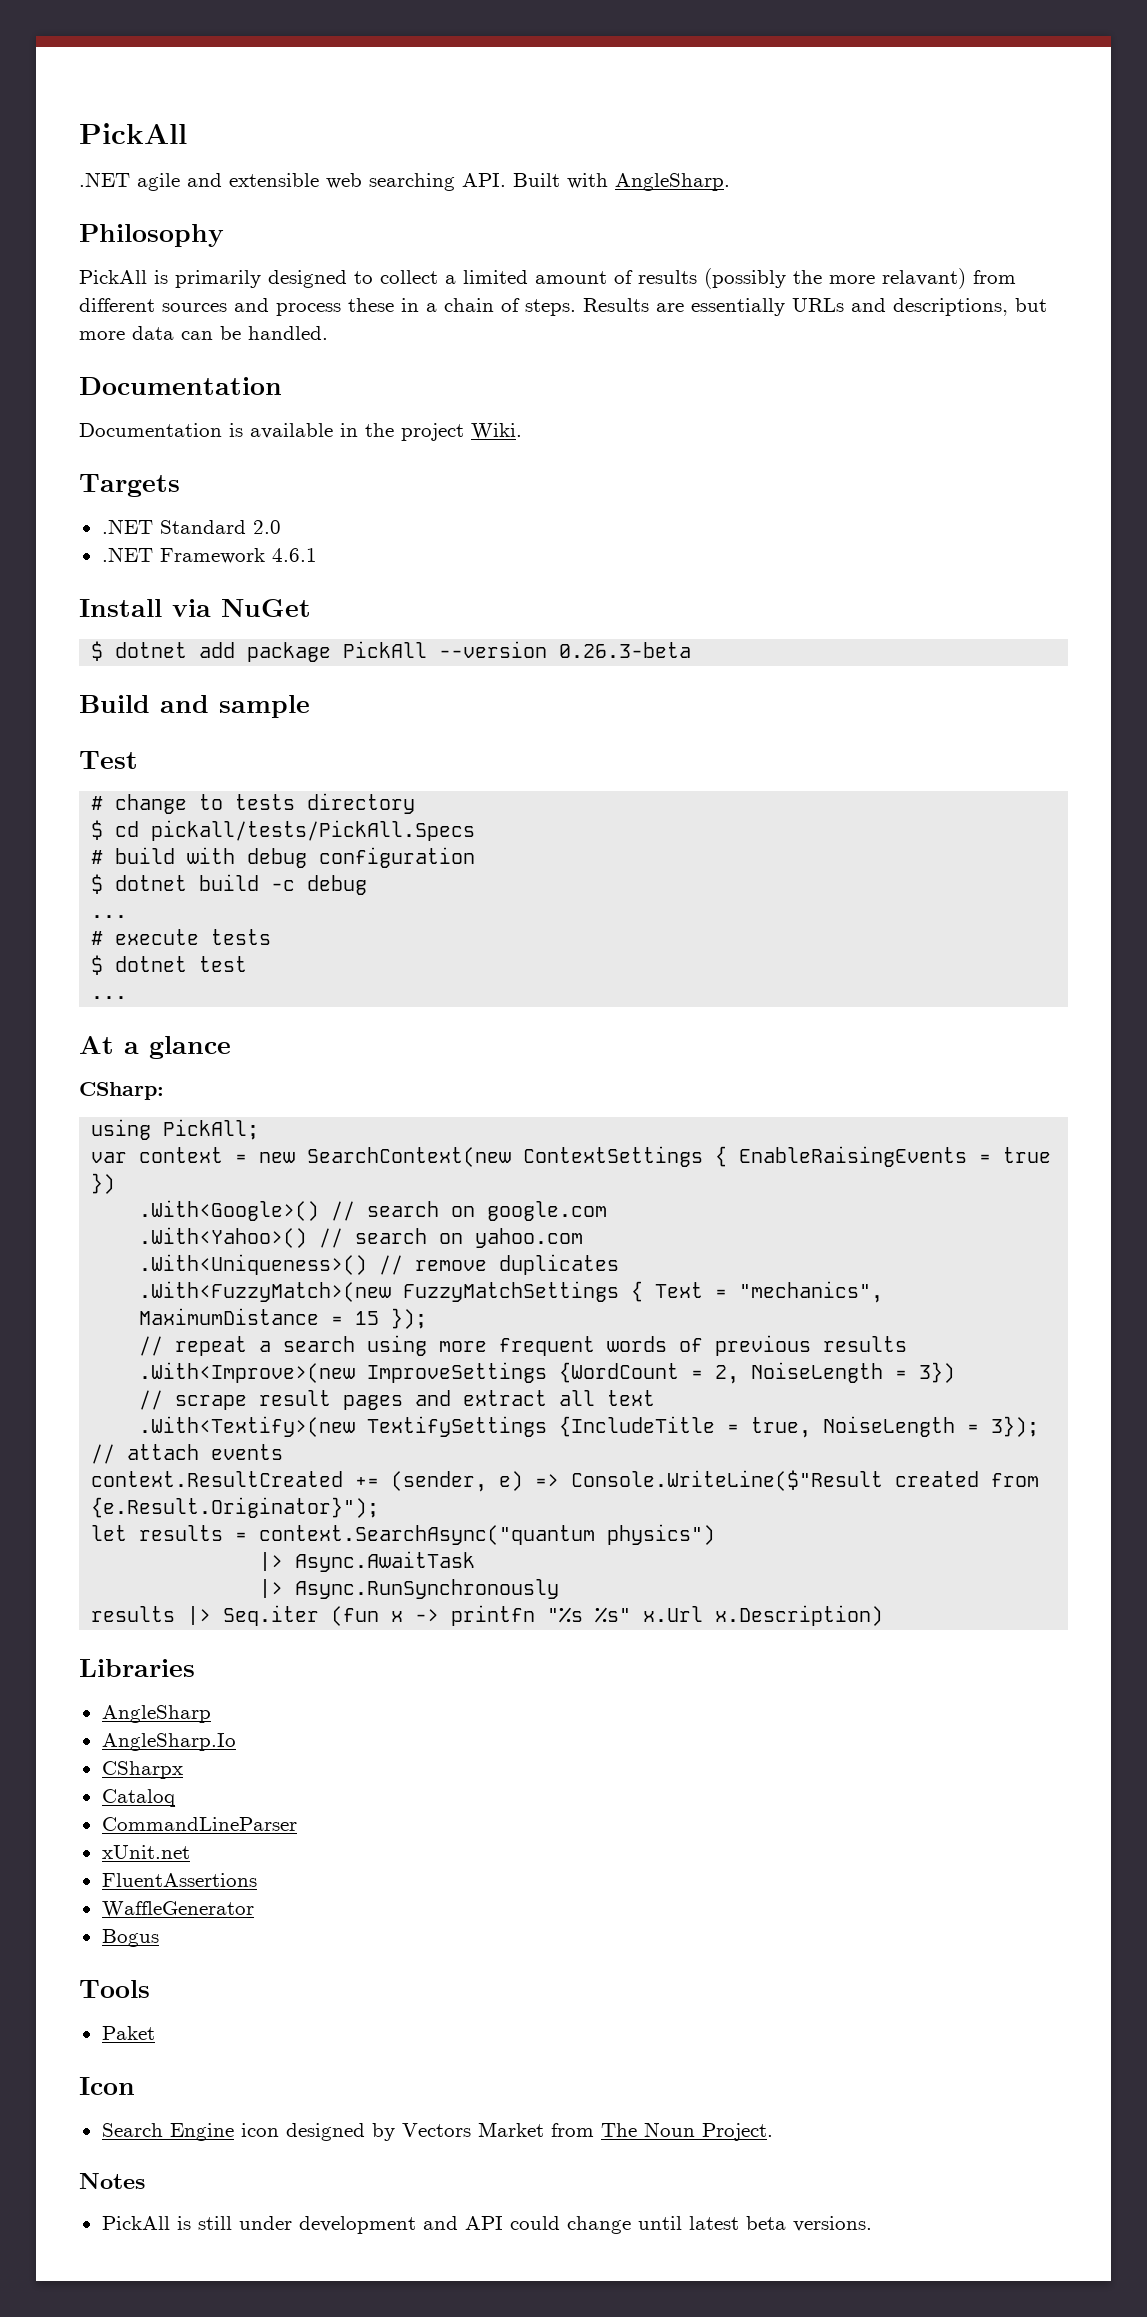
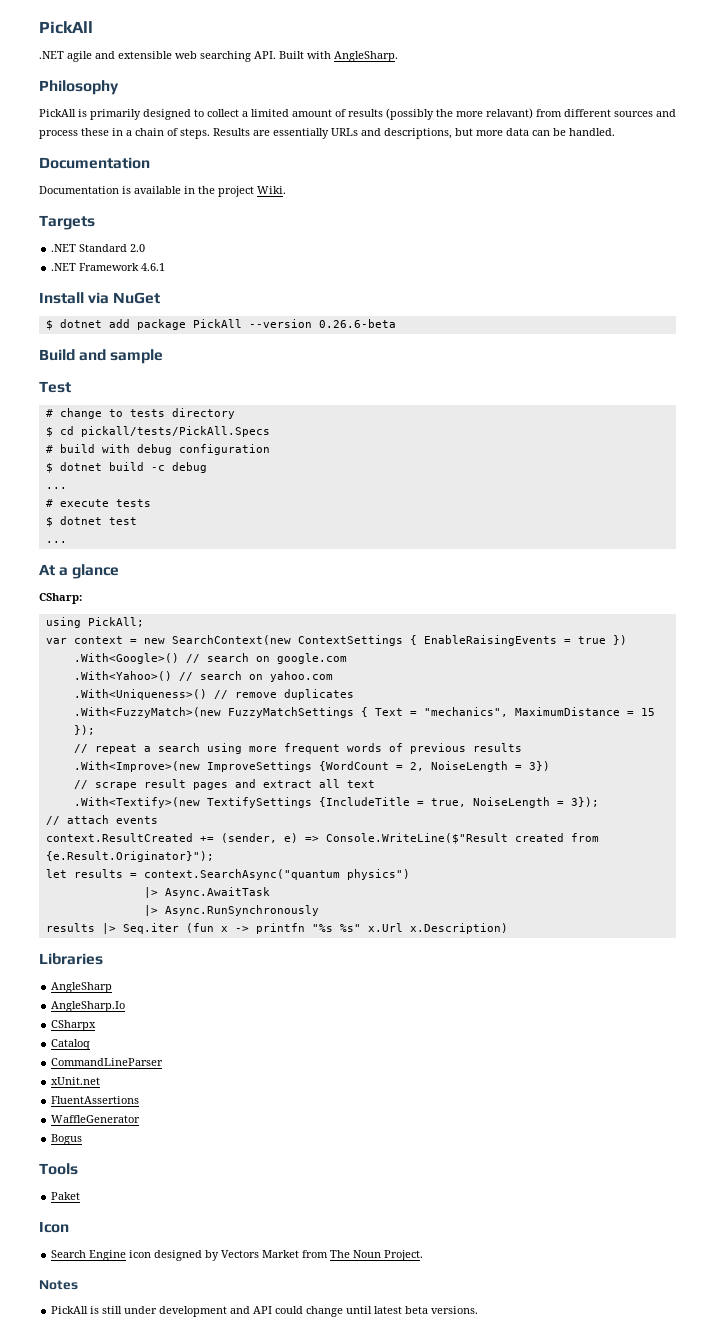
[559,642,692,658] 0.26.3-beta -> [318,319,396,328] 0.26.6-beta

